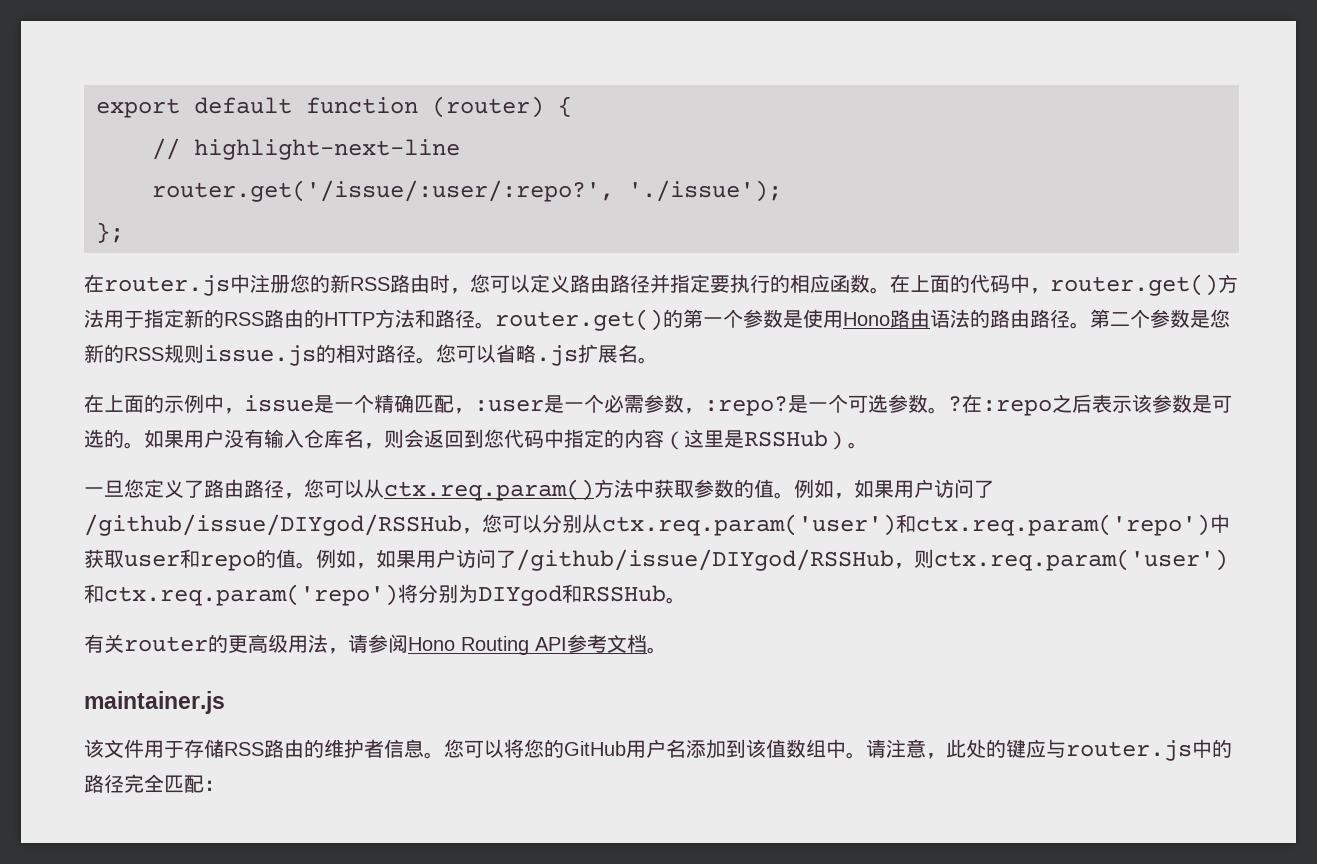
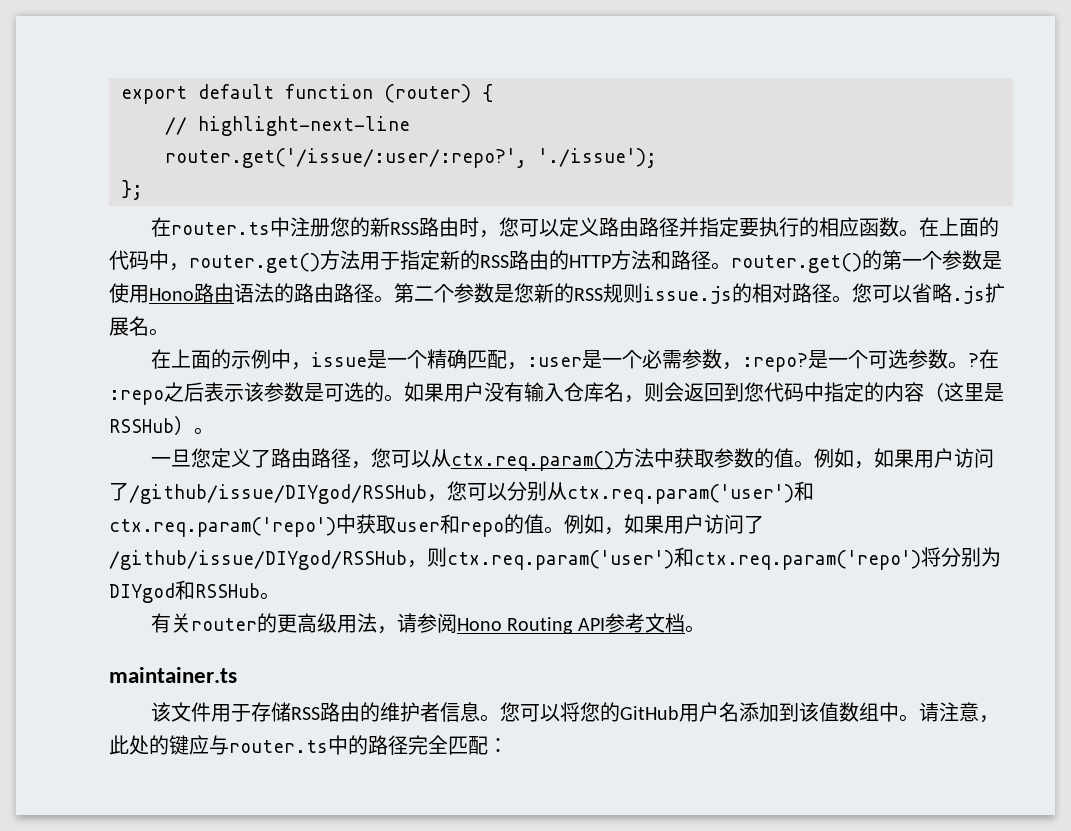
[104,275,230,296] router.js -> [170,222,270,235] router.ts
[84,691,225,714] maintainer.js -> [109,667,237,683] maintainer.ts
[1066,740,1192,761] router.js -> [229,740,328,753] router.ts

